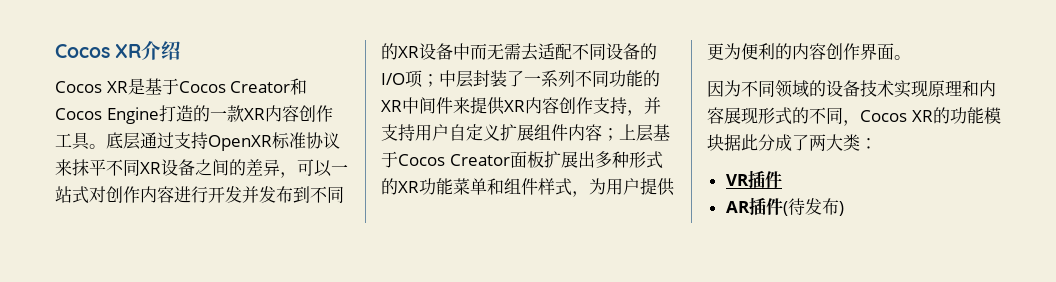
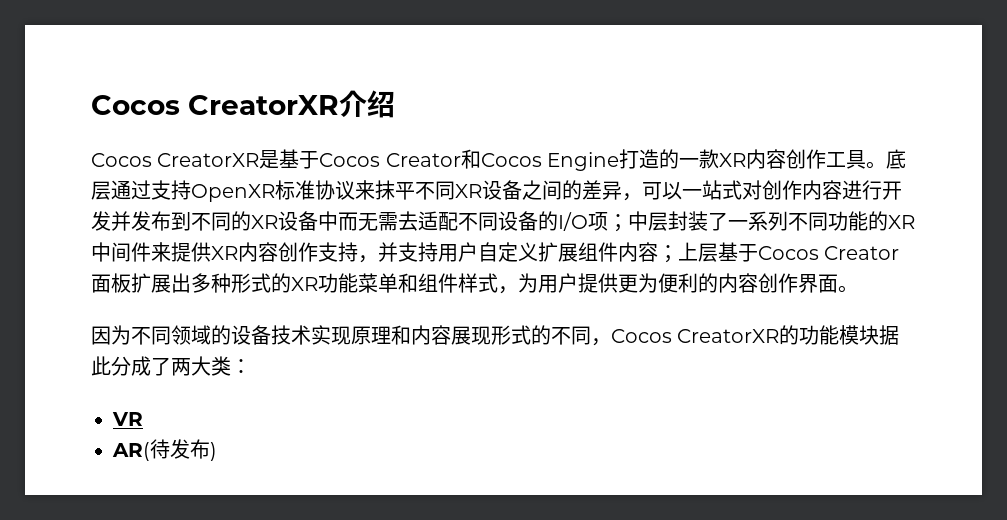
[55,44,142,58] Cocos XR -> [91,95,339,115] Cocos CreatorXR
[106,81,128,93] XR -> [157,153,260,167] CreatorXR
[912,110,933,122] XR -> [677,329,780,343] CreatorXR
[747,170,782,188] [725,197,788,216] 插件 // AR插件( -> [112,442,150,461] // AR(

